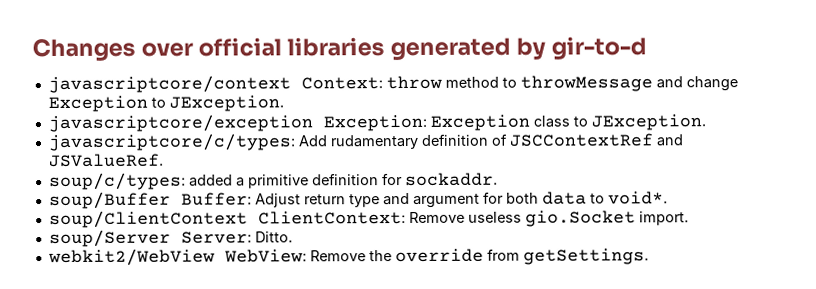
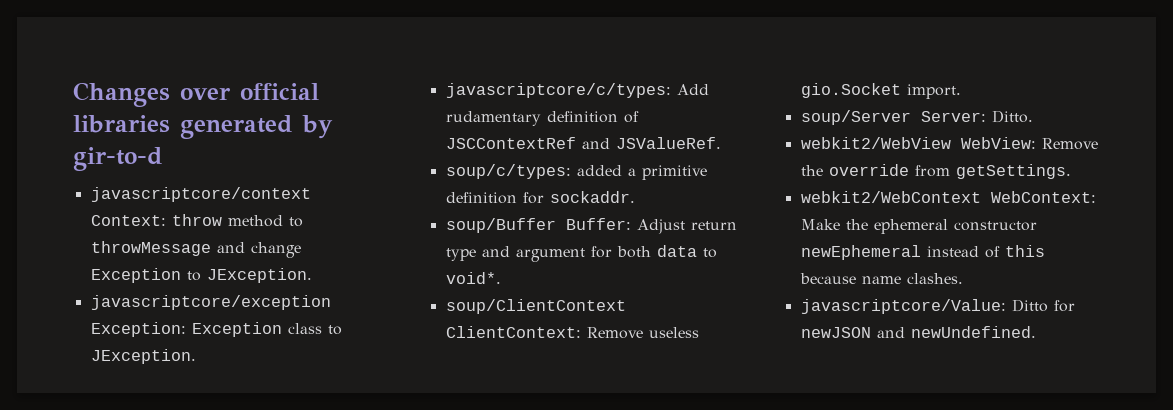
(649, 256) none -> [800,191,1096,203] [800,219,1037,234] [800,245,1045,260] [799,273,963,284] [800,299,1075,314] [800,326,1036,338] // webkit2/WebContext WebContext: Make the ephemeral constructor newEphemeral instead of this because name clashes. // javascriptcore/Value: Ditto for newJSON and newUndefined.

